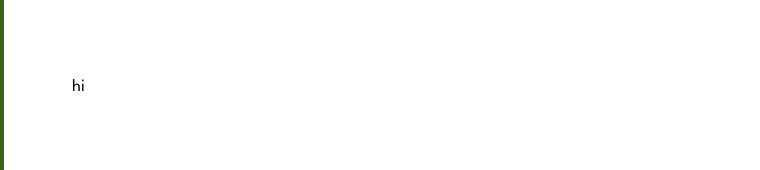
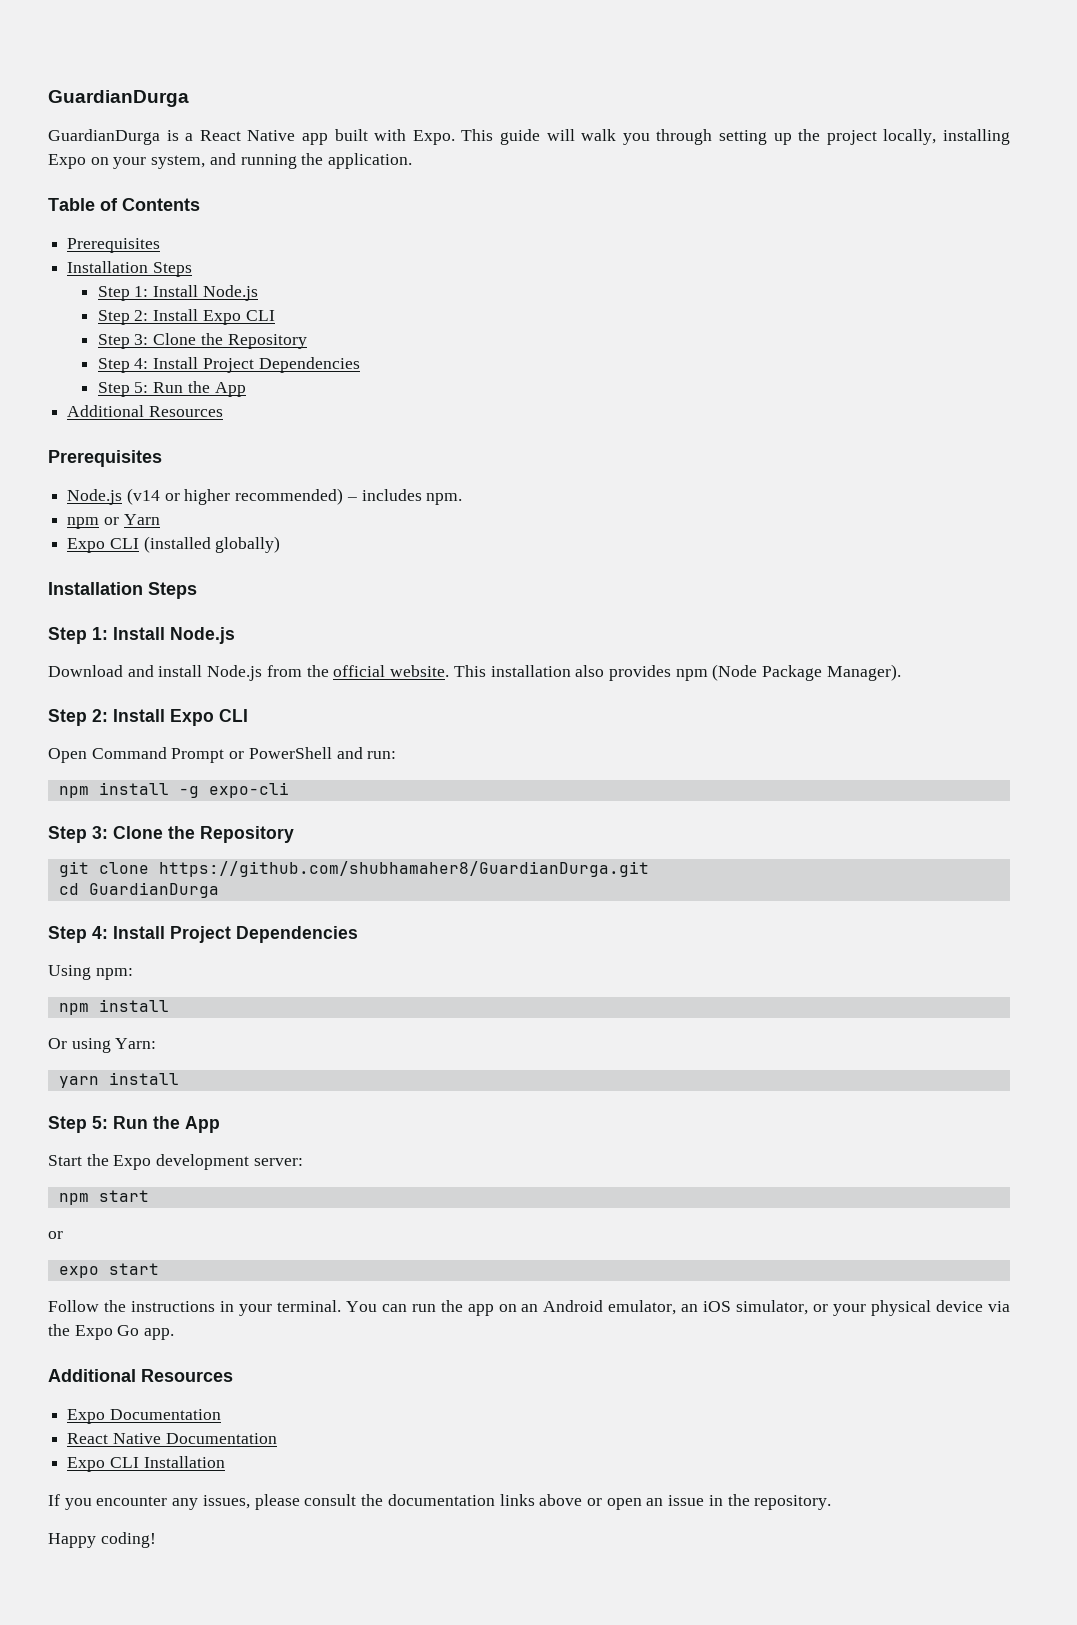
[72,78,85,91] hi -> [48,90,189,107] [48,129,1011,145] [48,153,413,169] [48,198,200,211] [67,238,161,253] [67,261,192,277] [97,285,258,301] [97,309,275,325] [97,333,307,349] [97,357,360,373] [97,381,246,397] [67,405,223,417] [48,450,162,467] [67,488,463,505] [67,514,160,529] [67,536,281,553] [48,582,197,599] [48,627,235,644] [48,664,901,681] [48,709,248,726] [48,747,397,763] [58,782,289,798] [48,826,294,843] [58,861,649,877] [58,882,219,898] [48,926,358,943] [48,965,133,980] [58,999,169,1015] [48,1038,157,1053] [58,1072,179,1088] [48,1116,220,1133] [48,1154,303,1170] [58,1190,149,1205] [48,1231,63,1239] [58,1263,159,1278] [48,1300,1011,1316] [48,1324,175,1340] [48,1369,233,1382] [67,1409,221,1424] [67,1433,277,1444] [67,1456,225,1472] [48,1494,832,1510] [48,1532,156,1548] GuardianDurga // GuardianDurga is a React Native app built with Expo. This guide will walk you through setting up the project locally, installing Expo on your system, and running the application. // Table of Contents // Prerequisites // Installation Steps // Step 1: Install Node.js // Step 2: Install Expo CLI // Step 3: Clone the Repository // Step 4: Install Project Dependencies // Step 5: Run the App // Additional Resources // Prerequisites // Node.js (v14 or higher recommended) – includes npm. // npm or Yarn // Expo CLI (installed globally) // Installation Steps // Step 1: Install Node.js // Download and install Node.js from the official website. This installation also provides npm (Node Package Manager). // Step 2: Install Expo CLI // Open Command Prompt or PowerShell and run: // npm install -g expo-cli // Step 3: Clone the Repository // git clone https://github.com/shubhamaher8/GuardianDurga.git // cd GuardianDurga // Step 4: Install Project Dependencies // Using npm: // npm install // Or using Yarn: // yarn install // Step 5: Run the App // Start the Expo development server: // npm start // or // expo start // Follow the instructions in your terminal. You can run the app on an Android emulator, an iOS simulator, or your physical device via the Expo Go app. // Additional Resources // Expo Documentation // React Native Documentation // Expo CLI Installation // If you encounter any issues, please consult the documentation links above or open an issue in the repository. // Happy coding!

